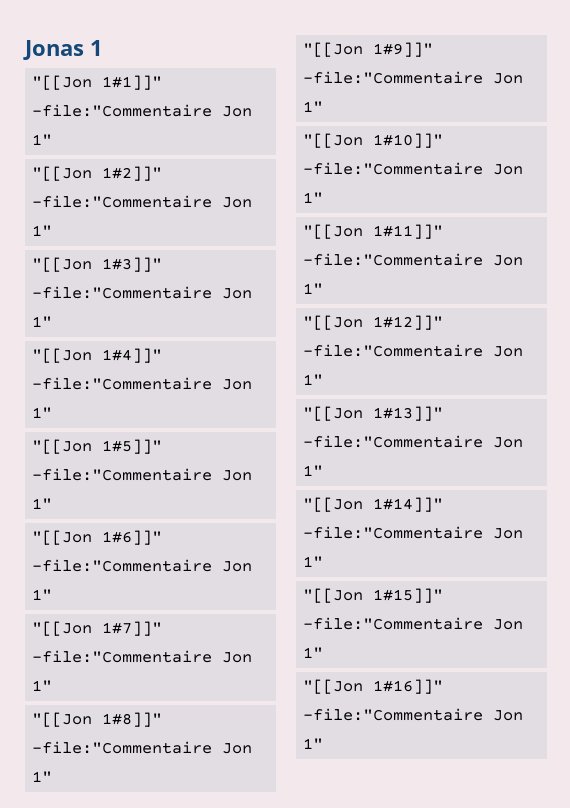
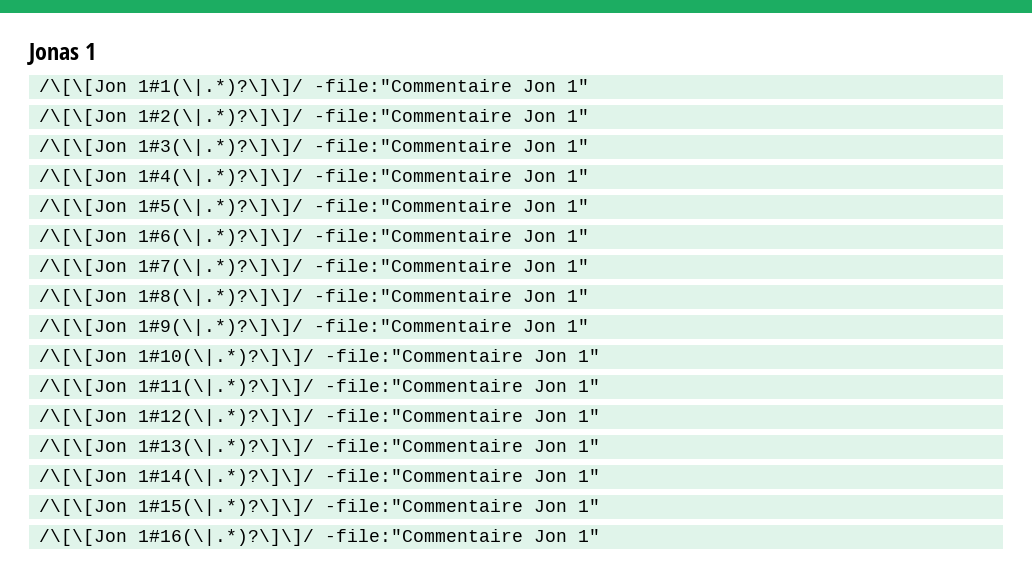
[31,75,162,90] [31,104,252,117] [31,134,52,145] [31,166,162,181] [31,195,252,208] [31,225,52,236] [31,257,162,272] [31,286,252,299] [31,316,52,327] [31,348,162,363] [31,377,252,390] [31,407,52,418] [31,439,162,454] [31,468,252,481] [31,498,52,509] [31,530,162,545] [31,559,252,572] [31,589,52,600] [31,621,162,636] [31,650,252,663] [31,680,52,691] [31,712,162,727] [31,741,252,754] [31,771,52,782] [302,42,433,57] [302,71,523,84] [302,101,323,112] [302,133,443,148] [302,162,523,175] [302,192,323,203] [302,224,443,239] [302,253,523,266] [302,283,323,294] [302,315,443,330] [302,344,523,357] [302,374,323,385] [302,406,443,421] [302,435,523,448] [302,465,323,476] [302,497,443,512] [302,526,523,539] [302,556,323,567] [302,588,443,603] [302,617,523,630] [302,647,323,658] [302,679,443,694] "[[Jon 1#1]]" -file:"Commentaire Jon 1" // "[[Jon 1#2]]" -file:"Commentaire Jon 1" // "[[Jon 1#3]]" -file:"Commentaire Jon 1" // "[[Jon 1#4]]" -file:"Commentaire Jon 1" // "[[Jon 1#5]]" -file:"Commentaire Jon 1" // "[[Jon 1#6]]" -file:"Commentaire Jon 1" // "[[Jon 1#7]]" -file:"Commentaire Jon 1" // "[[Jon 1#8]]" -file:"Commentaire Jon 1" // "[[Jon 1#9]]" -file:"Commentaire Jon 1" // "[[Jon 1#10]]" -file:"Commentaire Jon 1" // "[[Jon 1#11]]" -file:"Commentaire Jon 1" // "[[Jon 1#12]]" -file:"Commentaire Jon 1" // "[[Jon 1#13]]" -file:"Commentaire Jon 1" // "[[Jon 1#14]]" -file:"Commentaire Jon 1" // "[[Jon 1#15]]" -file:"Commentaire Jon 1" // "[[Jon 1#16]]" -> [38,79,589,96] [38,109,589,126] [38,139,589,156] [38,169,589,186] [38,199,589,216] [38,229,589,246] [38,259,589,276] [38,289,589,306] [38,319,589,336] [38,349,600,366] [38,379,600,396] [38,409,600,426] [38,439,600,456] [38,469,600,486] [38,499,600,516] [38,529,314,546] /\[\[Jon 1#1(\|.*)?\]\]/ -file:"Commentaire Jon 1" // /\[\[Jon 1#2(\|.*)?\]\]/ -file:"Commentaire Jon 1" // /\[\[Jon 1#3(\|.*)?\]\]/ -file:"Commentaire Jon 1" // /\[\[Jon 1#4(\|.*)?\]\]/ -file:"Commentaire Jon 1" // /\[\[Jon 1#5(\|.*)?\]\]/ -file:"Commentaire Jon 1" // /\[\[Jon 1#6(\|.*)?\]\]/ -file:"Commentaire Jon 1" // /\[\[Jon 1#7(\|.*)?\]\]/ -file:"Commentaire Jon 1" // /\[\[Jon 1#8(\|.*)?\]\]/ -file:"Commentaire Jon 1" // /\[\[Jon 1#9(\|.*)?\]\]/ -file:"Commentaire Jon 1" // /\[\[Jon 1#10(\|.*)?\]\]/ -file:"Commentaire Jon 1" // /\[\[Jon 1#11(\|.*)?\]\]/ -file:"Commentaire Jon 1" // /\[\[Jon 1#12(\|.*)?\]\]/ -file:"Commentaire Jon 1" // /\[\[Jon 1#13(\|.*)?\]\]/ -file:"Commentaire Jon 1" // /\[\[Jon 1#14(\|.*)?\]\]/ -file:"Commentaire Jon 1" // /\[\[Jon 1#15(\|.*)?\]\]/ -file:"Commentaire Jon 1" // /\[\[Jon 1#16(\|.*)?\]\]/

